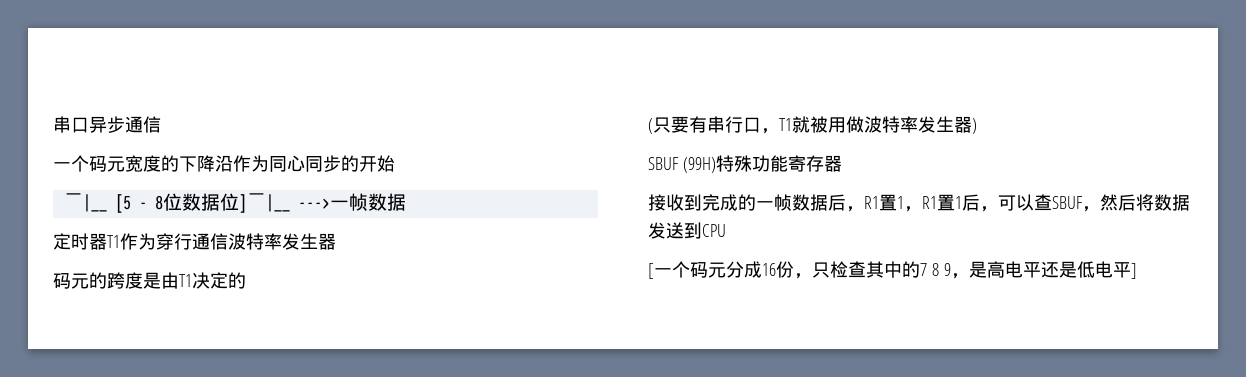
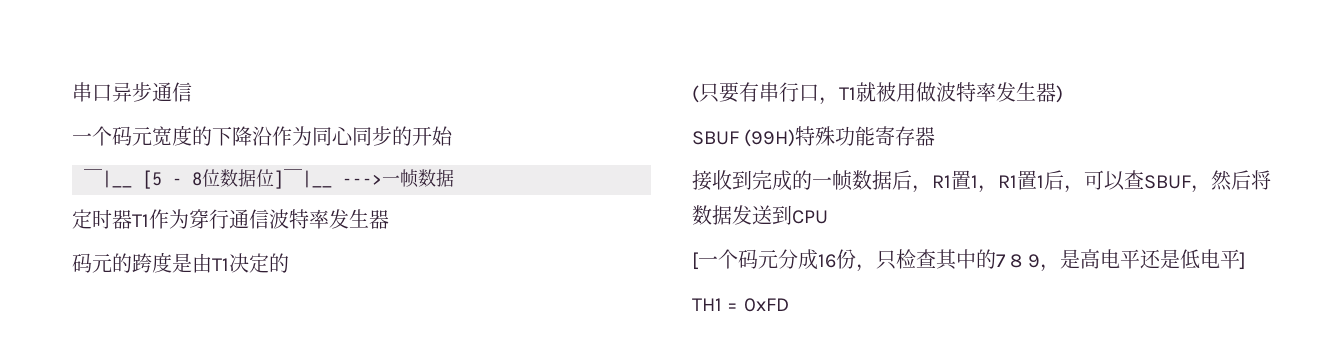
(1137, 271) none -> [692,298,789,312] // TH1 = 0xFD

